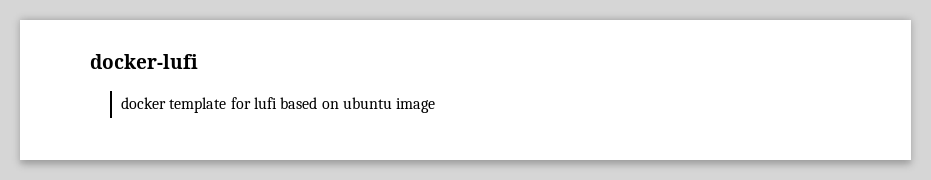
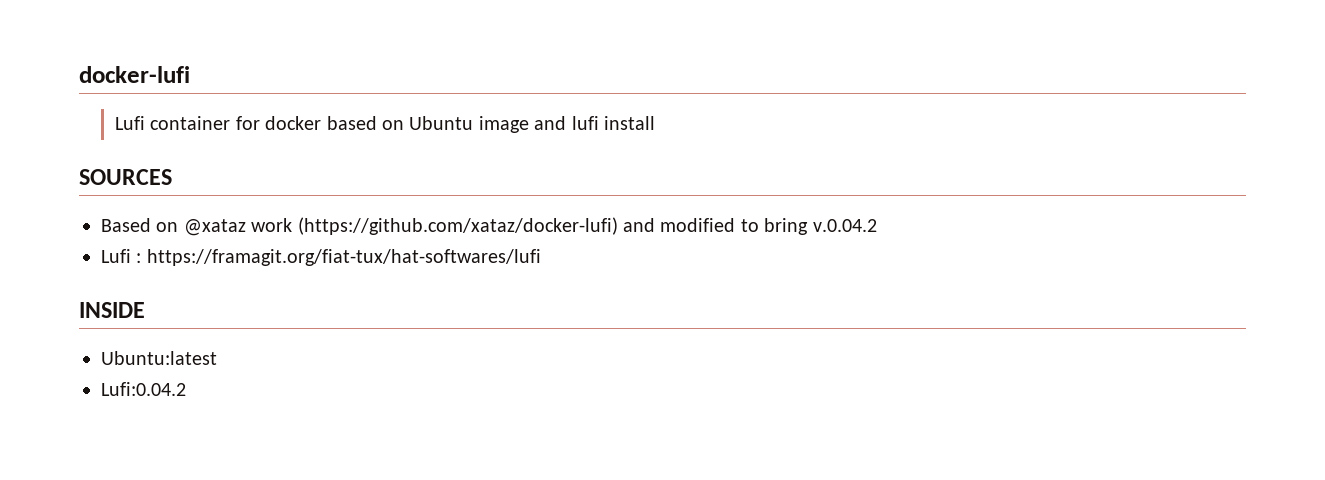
[121,97,436,113] docker template for lufi based on ubuntu image -> [115,116,656,133] [79,169,172,185] [101,217,877,236] [101,249,541,266] [79,302,145,318] [101,351,217,365] [101,382,186,396] Lufi container for docker based on Ubuntu image and lufi install // SOURCES // Based on @xataz work (https://github.com/xataz/docker-lufi) and modified to bring v.0.04.2 // Lufi : https://framagit.org/fiat-tux/hat-softwares/lufi // INSIDE // Ubuntu:latest // Lufi:0.04.2

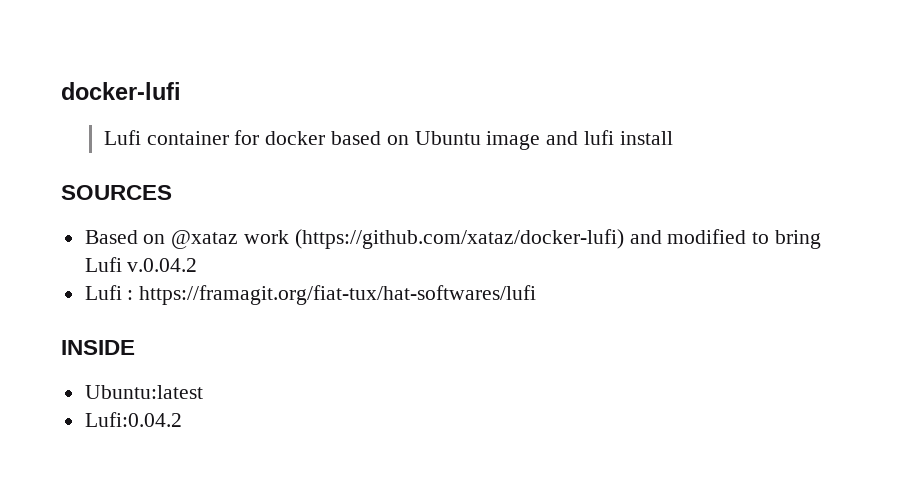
(809, 226) none -> [84,257,122,272] Lufi

